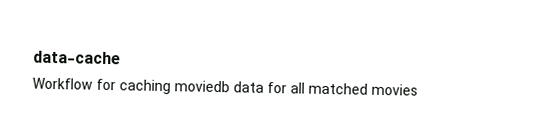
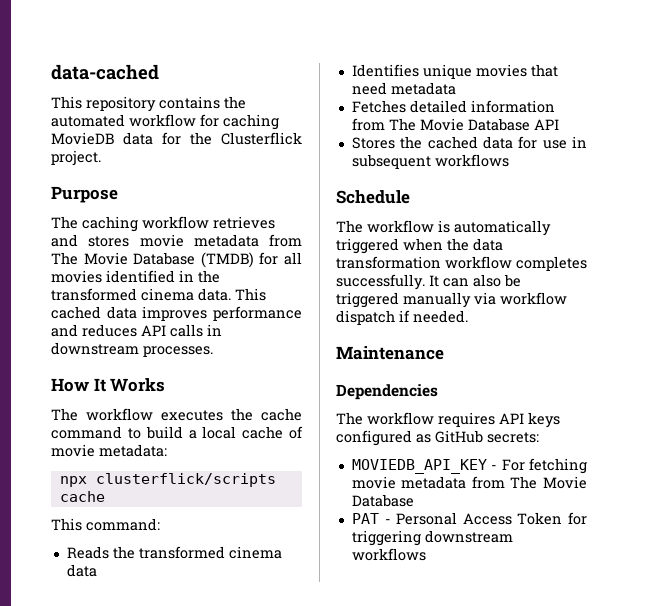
[33,50,121,65] [32,77,93,90] data-cache // Workflow -> [51,64,159,80] [51,96,246,112] [51,114,196,127] data-cached // This repository contains the automated workflow
[174,80,418,96] moviedb data for all matched movies -> [51,132,302,145] [51,150,101,166] [51,186,118,203] [51,216,275,232] [51,234,302,247] [51,252,302,268] [51,270,220,283] [51,288,266,301] [51,306,302,321] [51,324,222,337] [51,342,213,357] [51,378,166,392] [51,408,302,421] [51,426,303,439] [51,444,167,457] [59,473,276,487] [59,491,105,502] [51,518,160,531] [66,546,282,559] [66,564,97,577] [351,64,558,79] [351,82,456,95] [351,100,555,113] [351,118,559,131] [351,136,587,149] [351,154,509,169] [336,190,410,204] [336,220,551,236] [336,238,503,254] [336,256,587,271] [336,274,521,290] [336,292,567,308] [336,310,468,325] [336,346,444,360] [336,384,438,400] [336,412,560,428] [336,430,539,446] [351,458,587,474] [351,476,587,489] [351,494,414,507] [351,512,587,525] [351,530,513,546] [351,548,426,561] MovieDB data for the Clusterflick project. // Purpose // The caching workflow retrieves and stores movie metadata from The Movie Database (TMDB) for all movies identified in the transformed cinema data. This cached data improves performance and reduces API calls in downstream processes. // How It Works // The workflow executes the cache command to build a local cache of movie metadata: // npx clusterflick/scripts cache // This command: // Reads the transformed cinema data // Identifies unique movies that need metadata // Fetches detailed information from The Movie Database API // Stores the cached data for use in subsequent workflows // Schedule // The workflow is automatically triggered when the data transformation workflow completes successfully. It can also be triggered manually via workflow dispatch if needed. // Maintenance // Dependencies // The workflow requires API keys configured as GitHub secrets: // MOVIEDB_API_KEY - For fetching movie metadata from The Movie Database // PAT - Personal Access Token for triggering downstream workflows

